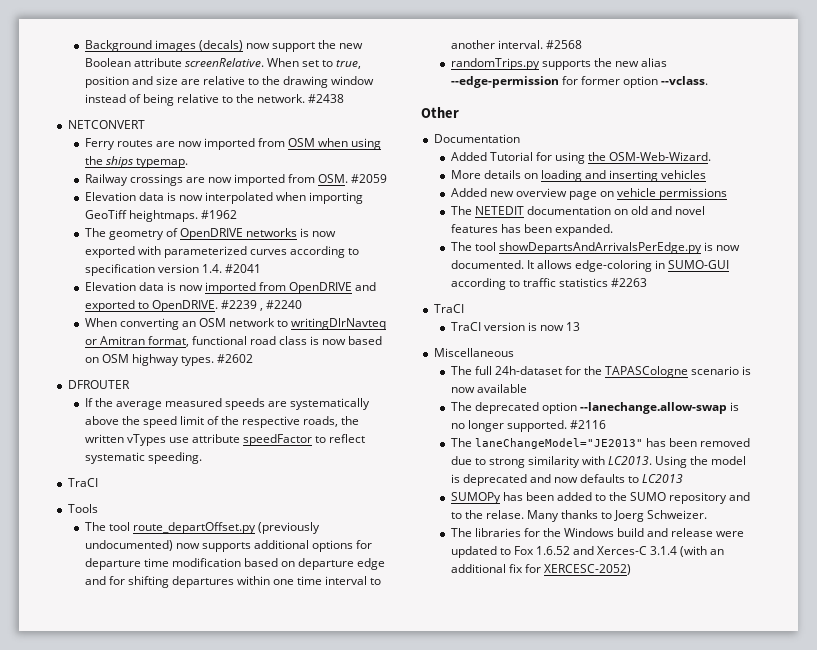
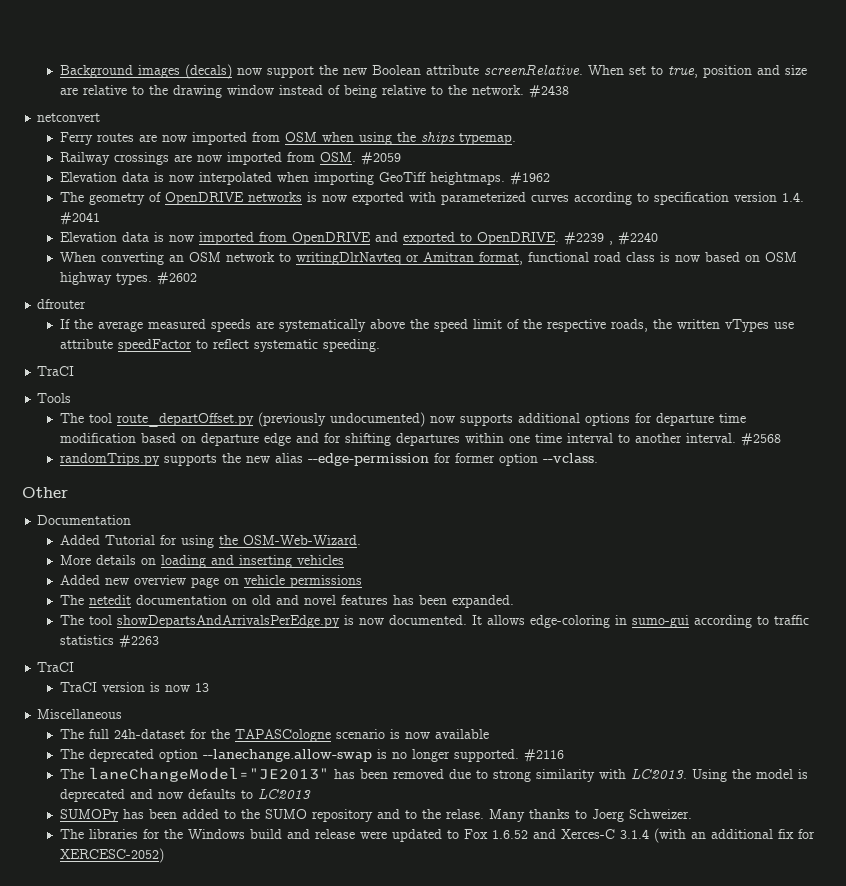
[67,120,145,129] NETCONVERT -> [37,113,101,122] netconvert
[67,380,130,389] DFROUTER -> [37,299,87,309] dfrouter
[474,206,524,215] NETEDIT -> [88,595,131,605] netedit
[668,260,730,269] SUMO-GUI -> [631,615,689,628] sumo-gui

